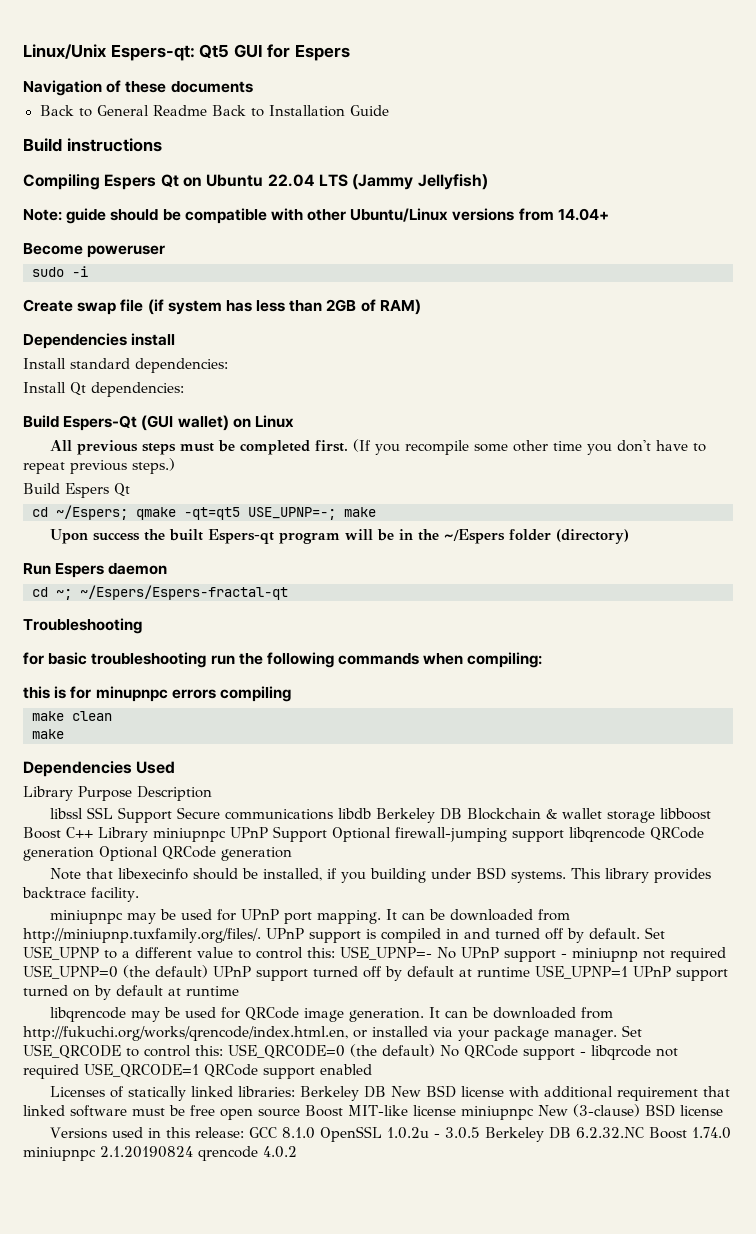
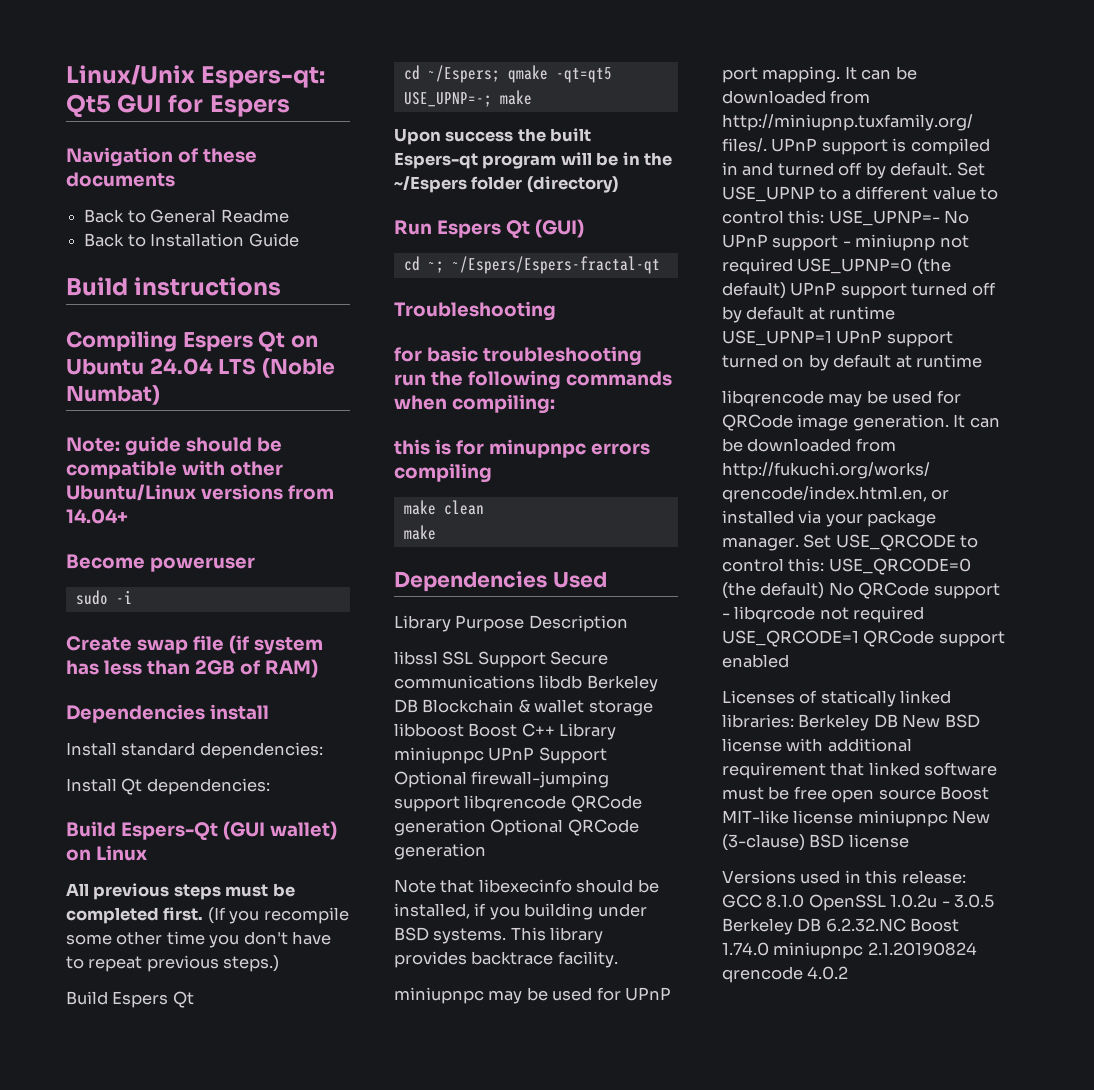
(207, 110) none -> (289, 216) //
[267,174,488,190] 22.04 LTS (Jammy Jellyfish) -> [149,358,335,378] [66,385,160,405] 24.04 LTS (Noble Numbat)
[108,563,168,575] daemon -> [505,219,584,239] Qt (GUI)

